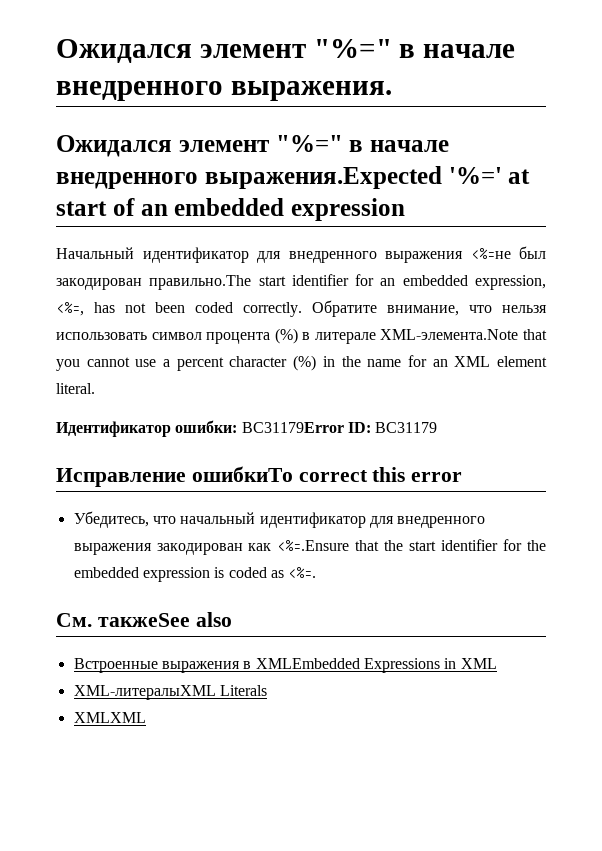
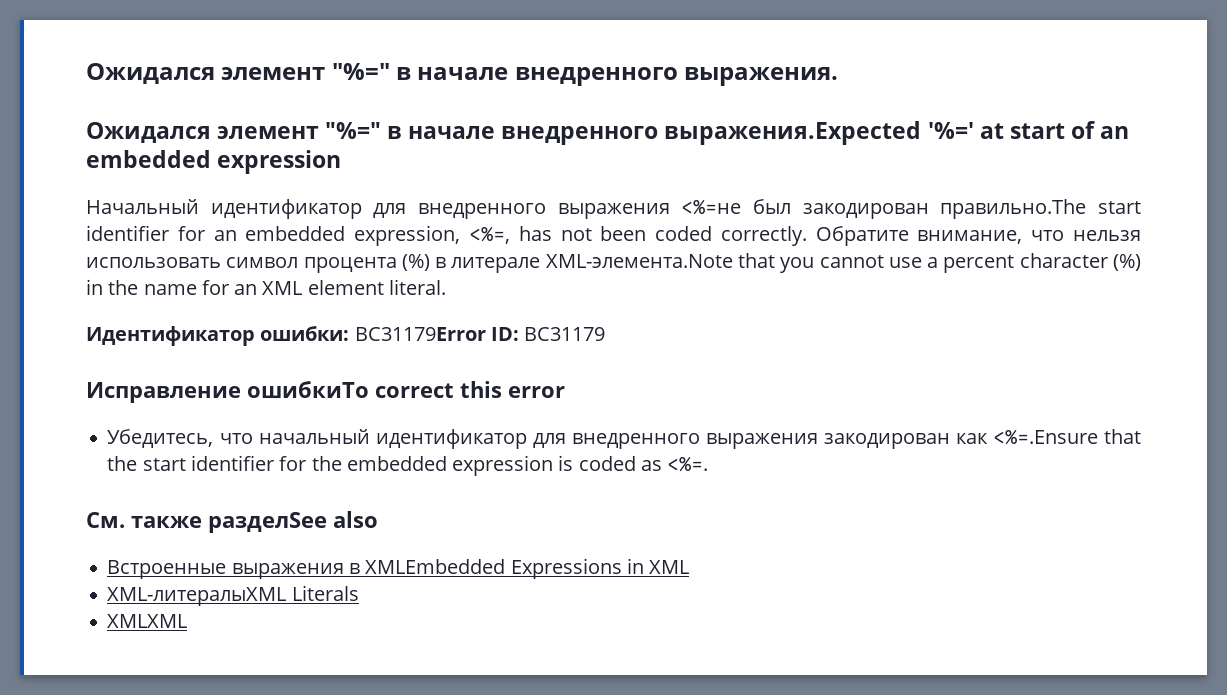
[97,613,190,627] такжеSee -> [131,512,327,533] также разделSee

